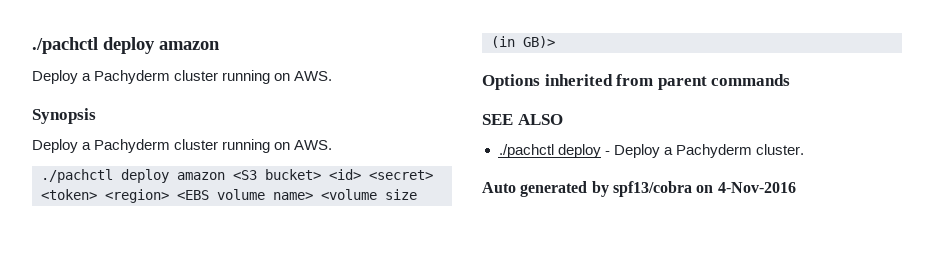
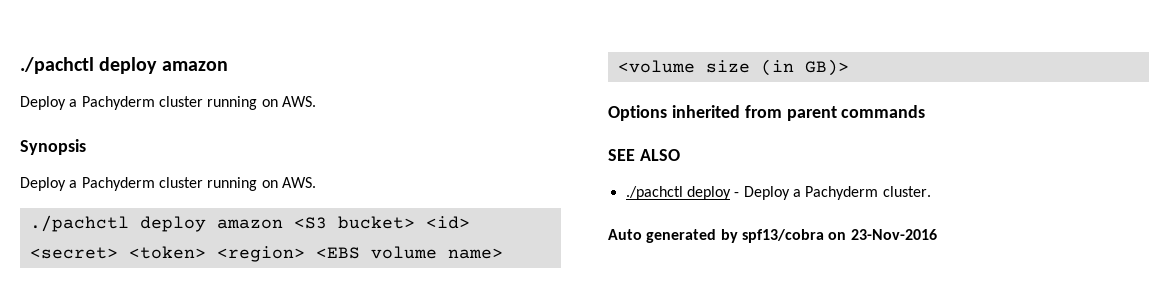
[717,182,796,193] 4-Nov-2016 -> [850,229,937,240] 23-Nov-2016

